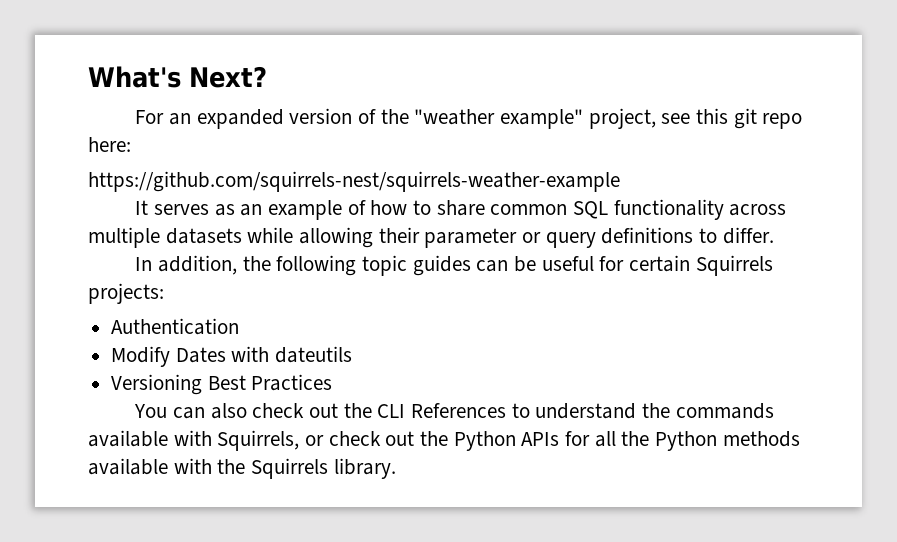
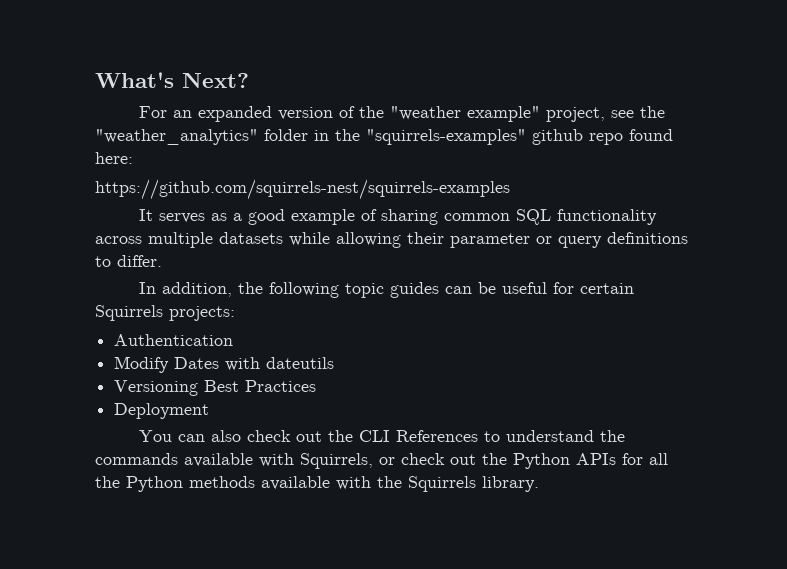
[696,108,803,129] this git repo -> [639,106,665,118] [95,129,673,145] the "weather_analytics" folder in the "squirrels-examples" github repo found
[88,171,620,192] https://github.com/squirrels-nest/squirrels-weather-example -> [95,179,510,200] https://github.com/squirrels-nest/squirrels-examples
[240,200,485,220] an example of how to share -> [232,209,438,225] a good example of sharing
(333, 382) none -> [114,403,210,419] // Deployment

